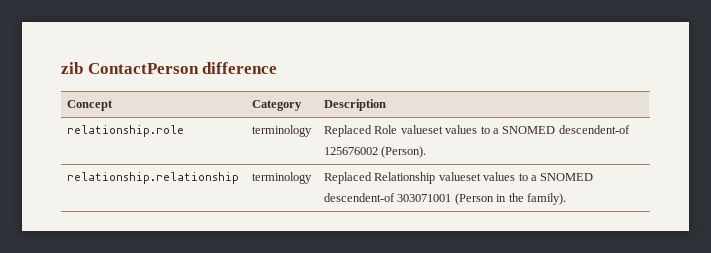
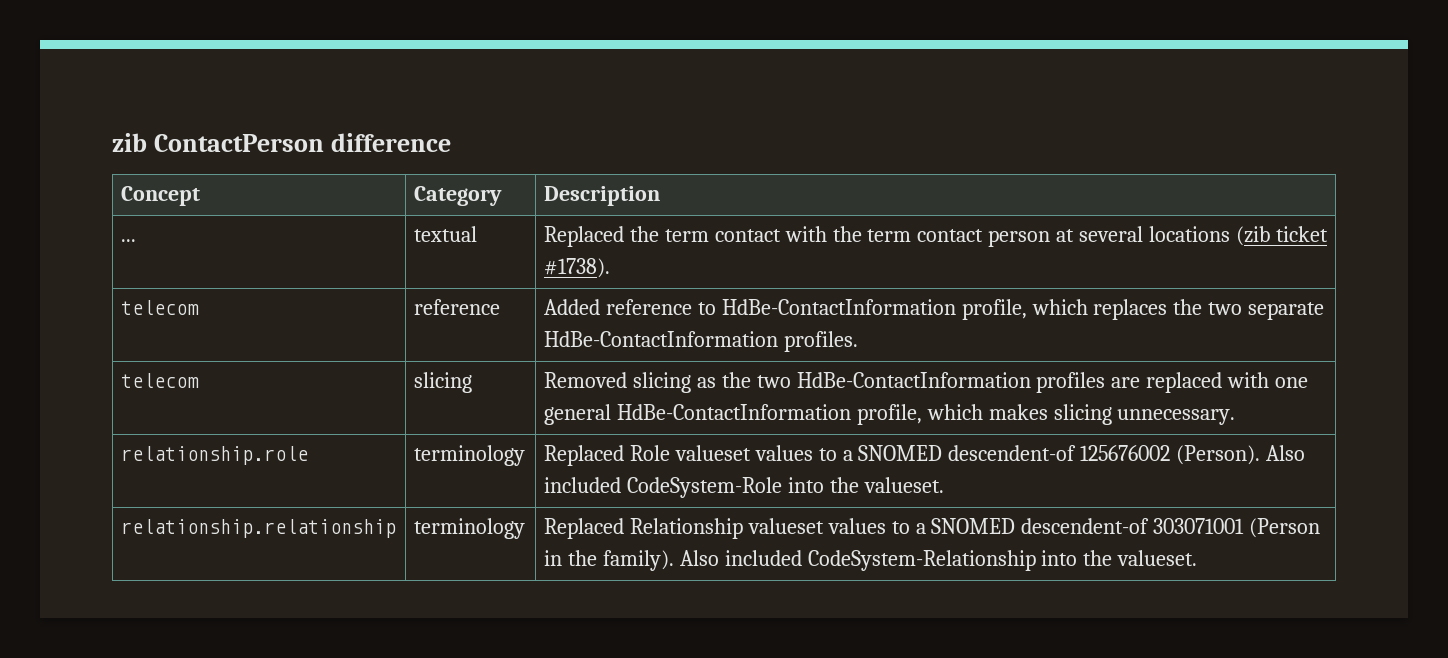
(387, 105) none -> [120,239,136,242] [413,226,477,242] [543,226,1329,247] [543,258,610,278] [120,300,199,315] [413,299,500,315] [543,299,1325,320] [543,331,858,352] [120,373,199,388] [413,372,472,393] [543,372,1309,393] [543,404,1236,425] // ... | textual | Replaced the term contact with the term contact person at several locations (zib ticket #1738). // telecom | reference | Added reference to HdBe-ContactInformation profile, which replaces the two separate HdBe-ContactInformation profiles. // telecom | slicing | Removed slicing as the two HdBe-ContactInformation profiles are replaced with one general HdBe-ContactInformation profile, which makes slicing unnecessary.
(427, 152) none -> [1266,445,1306,461] [543,477,944,498] Also included CodeSystem-Role into the valueset.
(566, 199) none -> [679,550,1198,571] Also included CodeSystem-Relationship into the valueset.

